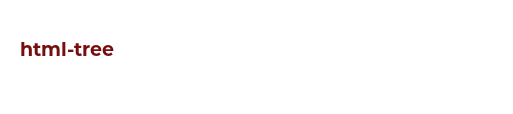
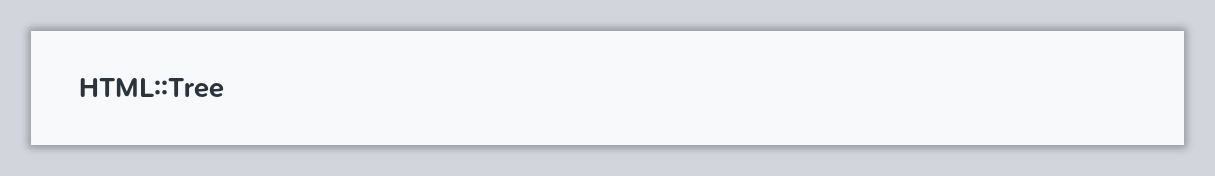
[20,42,114,56] html-tree -> [79,78,224,98] HTML::Tree

